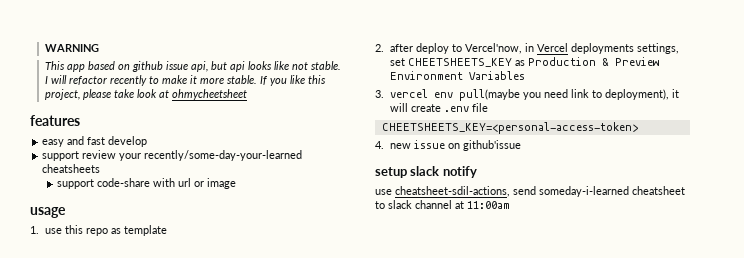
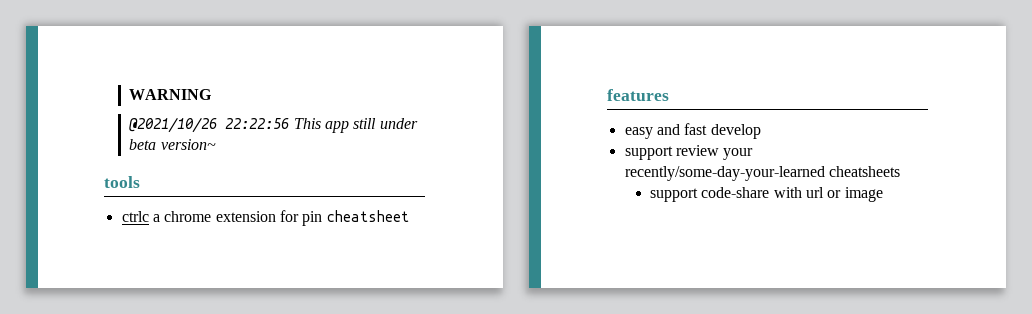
[44,61,341,72] [44,75,326,86] [44,89,247,100] This app based on github issue api, but api looks like not stable. I will refactor recently to make it more stable. If you like this project, please take look at ohmycheetsheet -> [129,117,418,133] [129,139,216,150] [104,176,140,188] [121,210,409,226] @2021/10/26 22:22:56 This app still under beta version~ // tools // ctrlc a chrome extension for pin cheatsheet
[30,207,66,218] [30,225,167,236] [375,43,679,54] [389,57,659,67] [389,71,525,80] [375,89,679,101] [389,103,488,112] [381,122,638,134] [375,140,521,151] [375,166,477,178] [375,186,685,197] [375,200,510,209] // usage // 1. use this repo as template // 2. after deploy to Vercel'now, in Vercel deployments settings, set CHEETSHEETS_KEY as Production & Preview Environment Variables // 3. vercel env pull(maybe you need link to deployment), it will create .env file // CHEETSHEETS_KEY=<personal-access-token> // 4. new issue on github'issue // setup slack notify // use cheatsheet-sdil-actions, send someday-i-learned cheatsheet to slack channel at 11:00am -> (883, 194) none

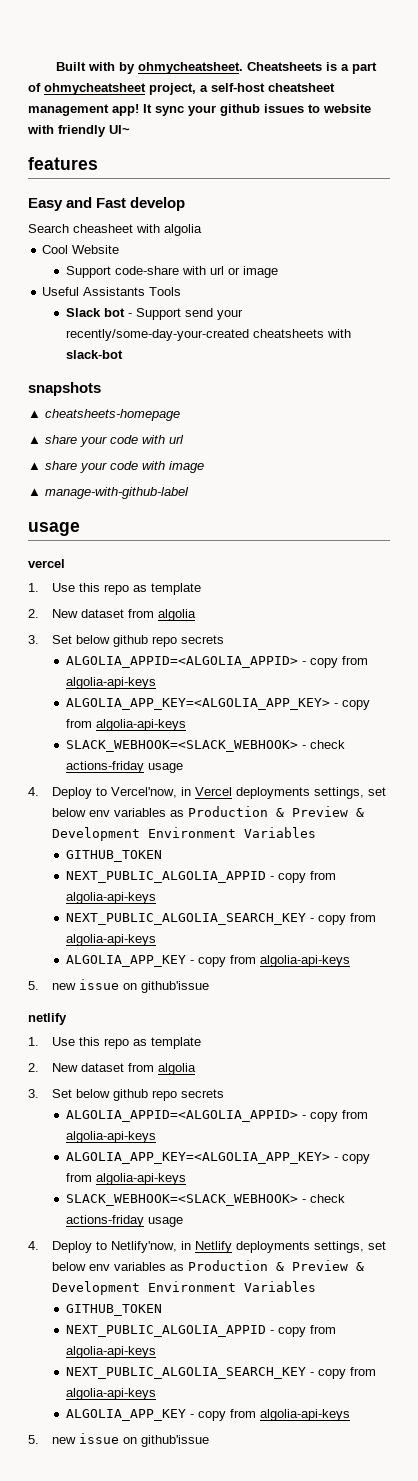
[129,89,213,100] [129,117,418,133] [129,139,216,150] [104,176,140,188] [121,210,409,226] [607,89,669,101] [624,123,761,139] [624,145,754,160] [624,166,900,181] [650,188,699,202] WARNING // @2021/10/26 22:22:56 This app still under beta version~ // tools // ctrlc a chrome extension for pin cheatsheet // features // easy and fast develop // support review your recently/some-day-your-learned cheatsheets // support -> [56,62,378,74] [28,83,335,95] [28,104,371,116] [27,125,130,137] [28,157,98,170] [28,197,186,211] [28,224,202,236] [42,245,120,254] [66,266,112,278] Built with by ohmycheatsheet. Cheatsheets is a part of ohmycheatsheet project, a self-host cheatsheet management app! It sync your github issues to website with friendly UI~ // features // Easy and Fast develop // Search cheasheet with algolia // Cool Website // Support
(883, 194) none -> [42,287,182,296] [66,308,244,320] [66,329,352,341] [66,350,124,359] [28,382,101,396] [28,409,180,421] [28,435,184,447] [28,461,204,473] [28,487,189,499] [28,522,80,536] [28,559,65,568] [28,583,201,595] [28,609,196,621] [28,635,224,647] [66,656,369,668] [66,677,157,689] [66,698,371,710] [66,719,187,731] [66,740,346,752] [66,761,184,773] [28,787,386,799] [51,806,364,817] [51,827,316,841] [66,850,163,862] [66,871,337,883] [66,892,157,904] [66,913,377,925] [66,934,157,946] [66,955,351,967] [28,979,209,993] [28,1013,67,1025] [28,1037,201,1049] [28,1063,196,1075] [28,1089,224,1101] [66,1110,369,1122] [66,1131,157,1143] [66,1152,371,1164] [66,1173,187,1185] [66,1194,346,1206] [66,1215,184,1227] [28,1241,386,1253] [51,1260,364,1271] [51,1281,316,1295] [66,1304,163,1316] [66,1325,337,1337] [66,1346,157,1358] [66,1367,377,1379] [66,1388,157,1400] [66,1409,351,1421] [28,1433,209,1447] // Useful Assistants Tools // Slack bot - Support send your recently/some-day-your-created cheatsheets with slack-bot // snapshots // ▲ cheatsheets-homepage // ▲ share your code with url // ▲ share your code with image // ▲ manage-with-github-label // usage // vercel // 1. Use this repo as template // 2. New dataset from algolia // 3. Set below github repo secrets // ALGOLIA_APPID=<ALGOLIA_APPID> - copy from algolia-api-keys // ALGOLIA_APP_KEY=<ALGOLIA_APP_KEY> - copy from algolia-api-keys // SLACK_WEBHOOK=<SLACK_WEBHOOK> - check actions-friday usage // 4. Deploy to Vercel'now, in Vercel deployments settings, set below env variables as Production & Preview & Development Environment Variables // GITHUB_TOKEN // NEXT_PUBLIC_ALGOLIA_APPID - copy from algolia-api-keys // NEXT_PUBLIC_ALGOLIA_SEARCH_KEY - copy from algolia-api-keys // ALGOLIA_APP_KEY - copy from algolia-api-keys // 5. new issue on github'issue // netlify // 1. Use this repo as template // 2. New dataset from algolia // 3. Set below github repo secrets // ALGOLIA_APPID=<ALGOLIA_APPID> - copy from algolia-api-keys // ALGOLIA_APP_KEY=<ALGOLIA_APP_KEY> - copy from algolia-api-keys // SLACK_WEBHOOK=<SLACK_WEBHOOK> - check actions-friday usage // 4. Deploy to Netlify'now, in Netlify deployments settings, set below env variables as Production & Preview & Development Environment Variables // GITHUB_TOKEN // NEXT_PUBLIC_ALGOLIA_APPID - copy from algolia-api-keys // NEXT_PUBLIC_ALGOLIA_SEARCH_KEY - copy from algolia-api-keys // ALGOLIA_APP_KEY - copy from algolia-api-keys // 5. new issue on github'issue

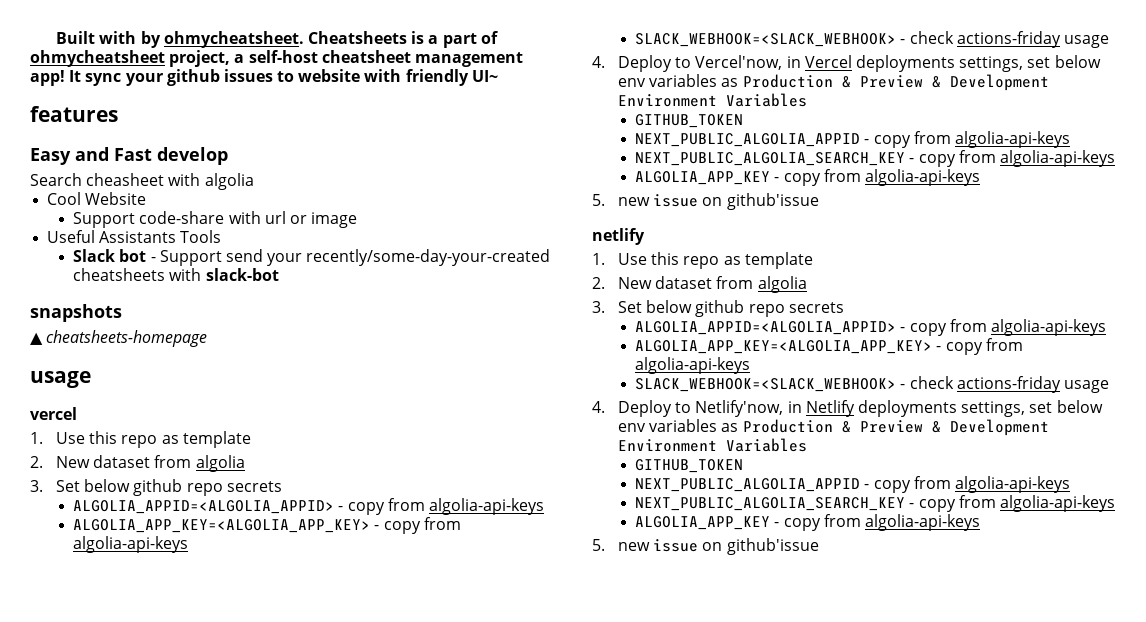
[28,435,184,447] [28,461,204,473] [28,487,189,499] // ▲ share your code with url // ▲ share your code with image // ▲ manage-with-github-label -> (208, 338) none

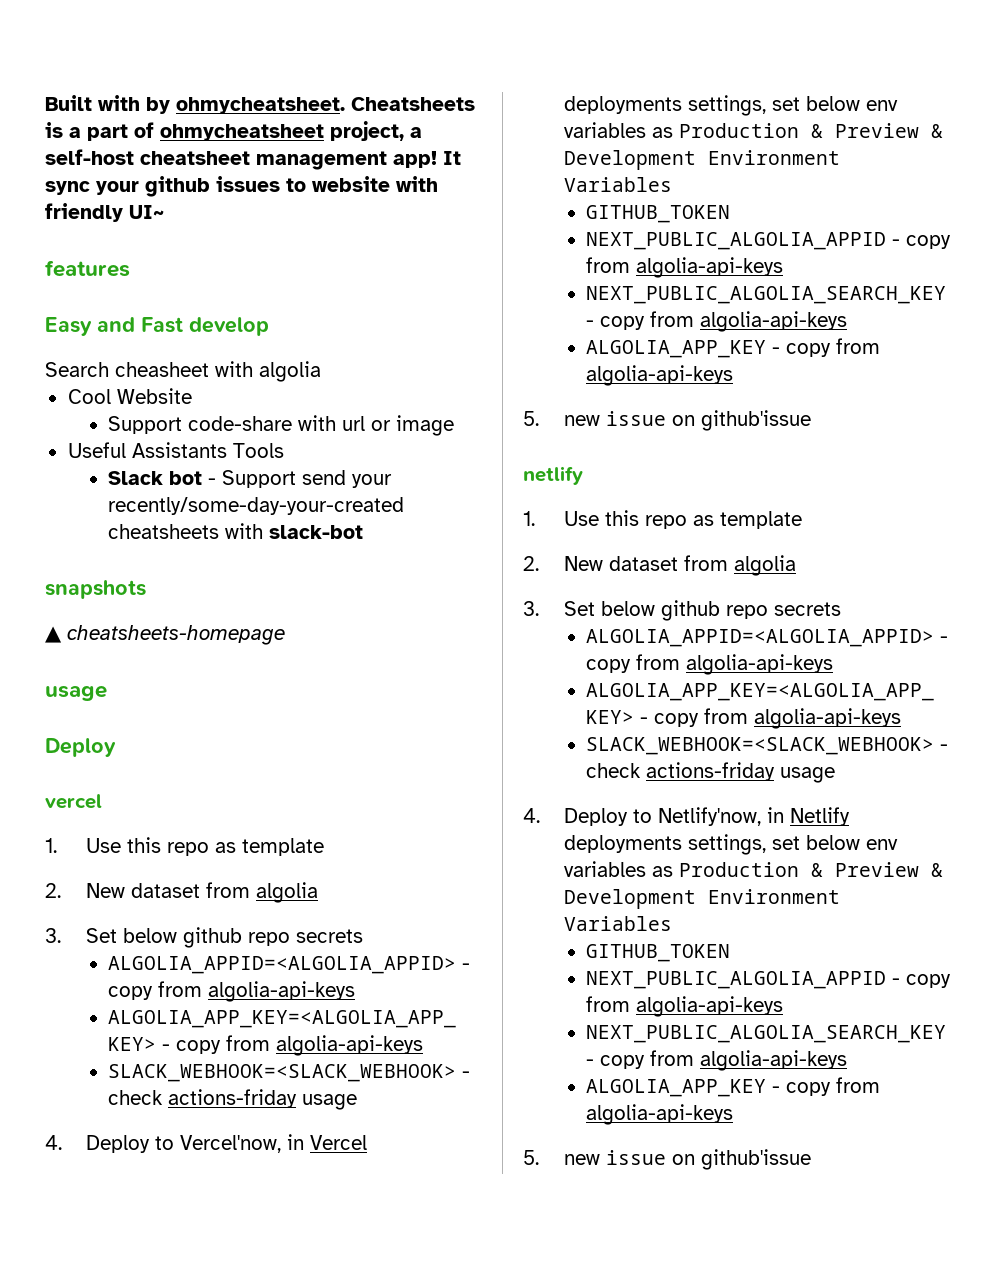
(91, 379) none -> [45,738,116,757] // Deploy

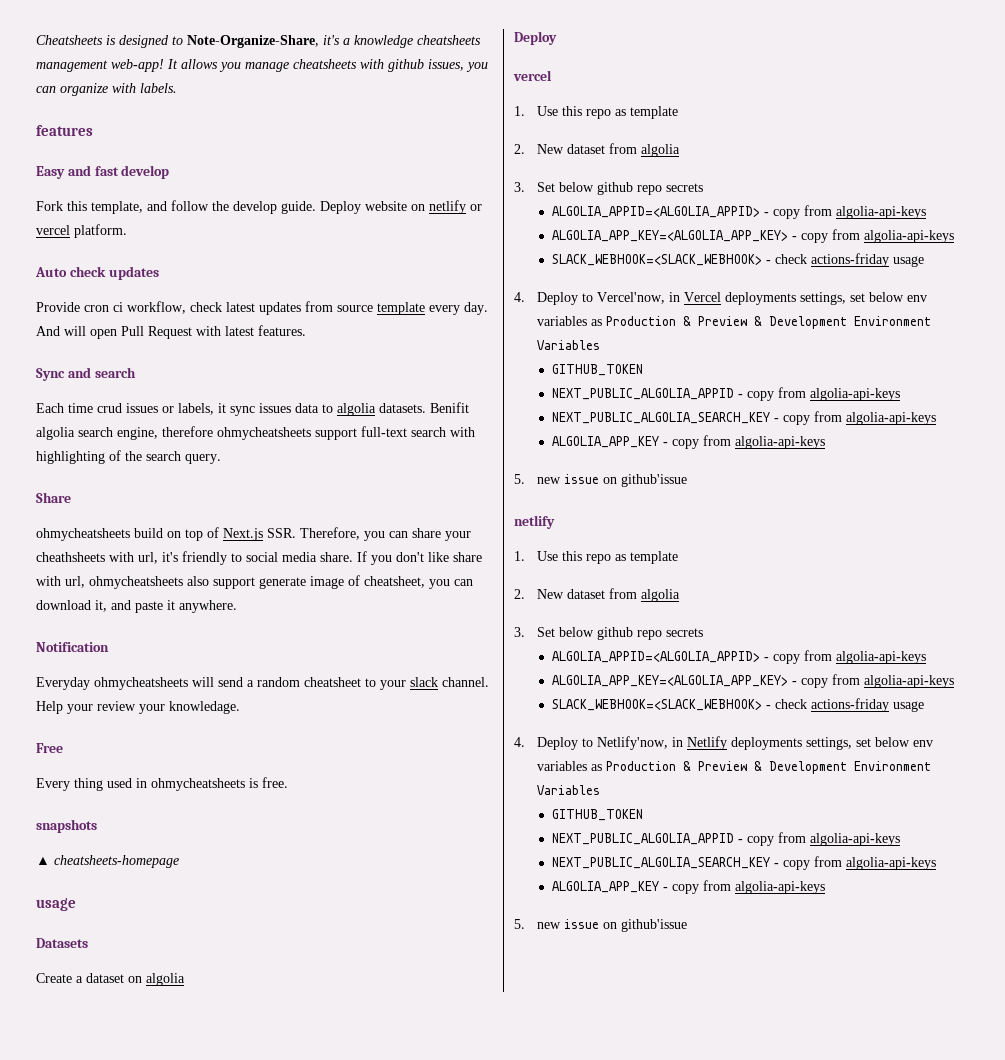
[45,95,475,114] [45,121,422,141] [45,149,461,170] [45,176,438,197] [45,203,164,222] Built with by ohmycheatsheet. Cheatsheets is a part of ohmycheatsheet project, a self-host cheatsheet management app! It sync your github issues to website with friendly UI~ -> [36,35,481,48] [36,59,488,72] [36,83,177,96] Cheatsheets is designed to Note-Organize-Share, it's a knowledge cheatsheets management web-app! It allows you manage cheatsheets with github issues, you can organize with labels.
[141,317,183,333] Fast -> [94,166,119,176] fast
[45,361,321,382] [67,388,192,404] [108,415,455,436] [67,442,284,458] [108,470,393,488] [108,497,405,515] [108,523,364,539] [45,580,146,599] [45,625,285,645] [45,685,107,701] Search cheasheet with algolia // Cool Website // Support code-share with url or image // Useful Assistants Tools // Slack bot - Support send your recently/some-day-your-created cheatsheets with slack-bot // snapshots // ▲ cheatsheets-homepage // usage -> [36,200,482,214] [36,224,127,238] [35,266,159,280] [36,301,488,315] [36,325,306,339] [36,367,136,381] [36,402,469,416] [36,426,475,440] [36,450,221,464] [36,492,71,503] [36,527,471,541] [36,551,482,565] [36,575,473,589] [36,600,237,613] [36,642,109,652] [36,677,489,690] [36,701,240,714] [36,743,63,753] [36,777,288,791] [36,819,97,833] [36,855,179,868] [36,898,76,911] [36,938,88,948] [36,973,185,986] Fork this template, and follow the develop guide. Deploy website on netlify or vercel platform. // Auto check updates // Provide cron ci workflow, check latest updates from source template every day. And will open Pull Request with latest features. // Sync and search // Each time crud issues or labels, it sync issues data to algolia datasets. Benifit algolia search engine, therefore ohmycheatsheets support full-text search with highlighting of the search query. // Share // ohmycheatsheets build on top of Next.js SSR. Therefore, you can share your cheathsheets with url, it's friendly to social media share. If you don't like share with url, ohmycheatsheets also support generate image of cheatsheet, you can download it, and paste it anywhere. // Notification // Everyday ohmycheatsheets will send a random cheatsheet to your slack channel. Help your review your knowledage. // Free // Every thing used in ohmycheatsheets is free. // snapshots // ▲ cheatsheets-homepage // usage // Datasets // Create a dataset on algolia

